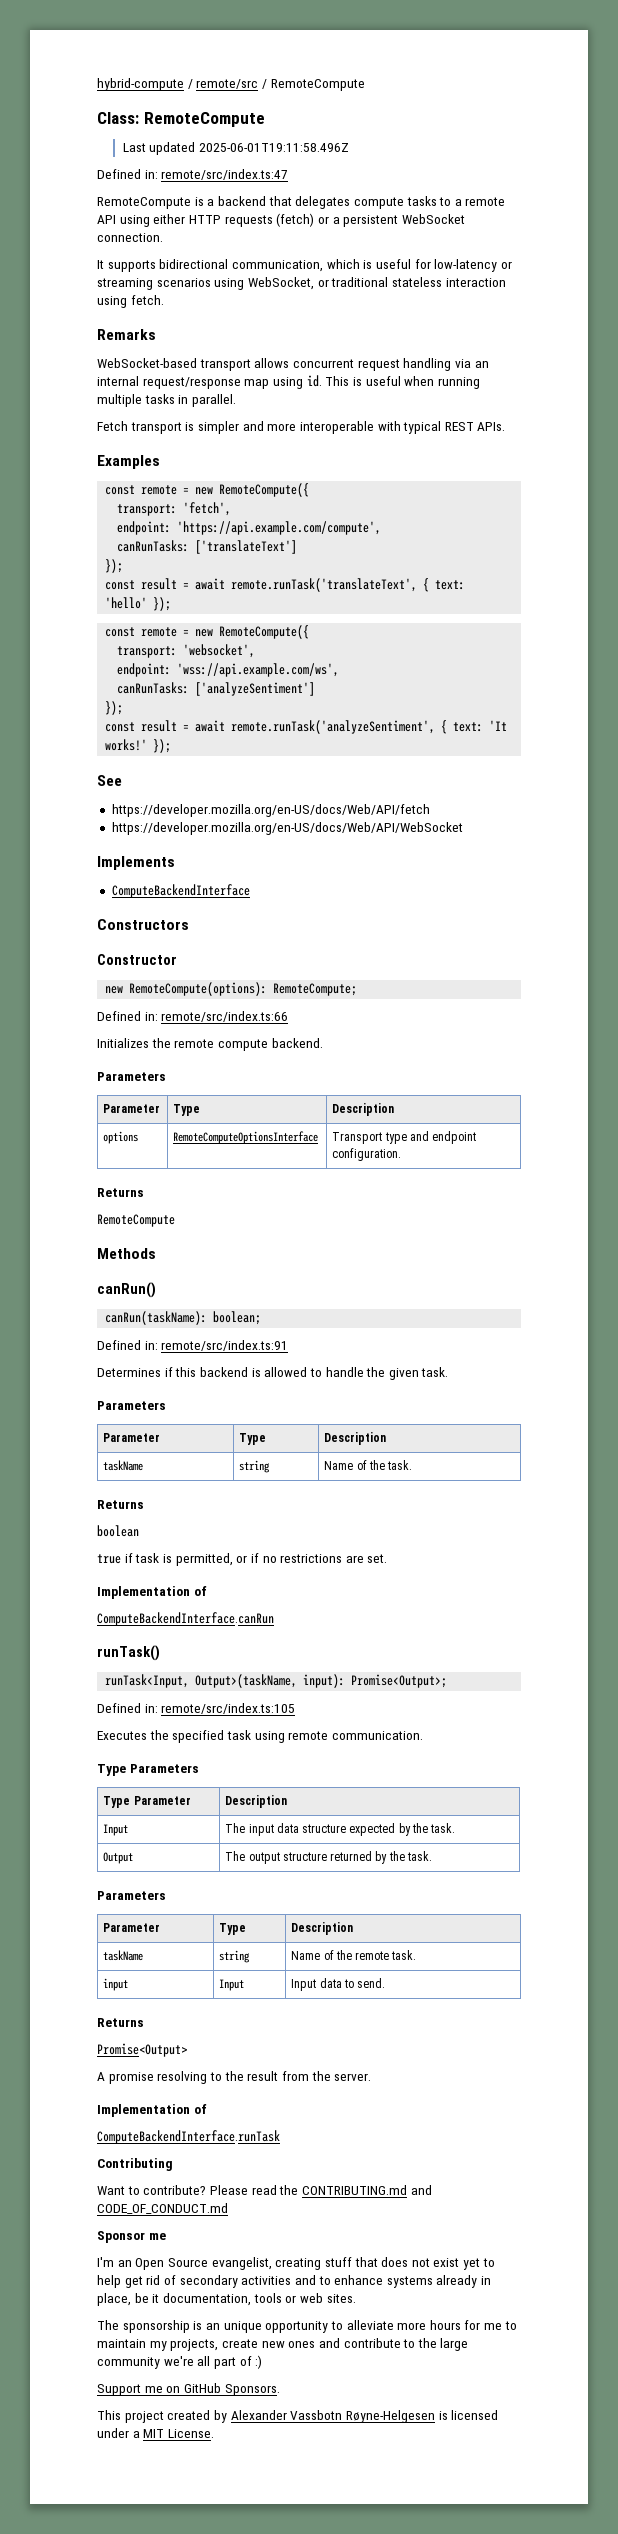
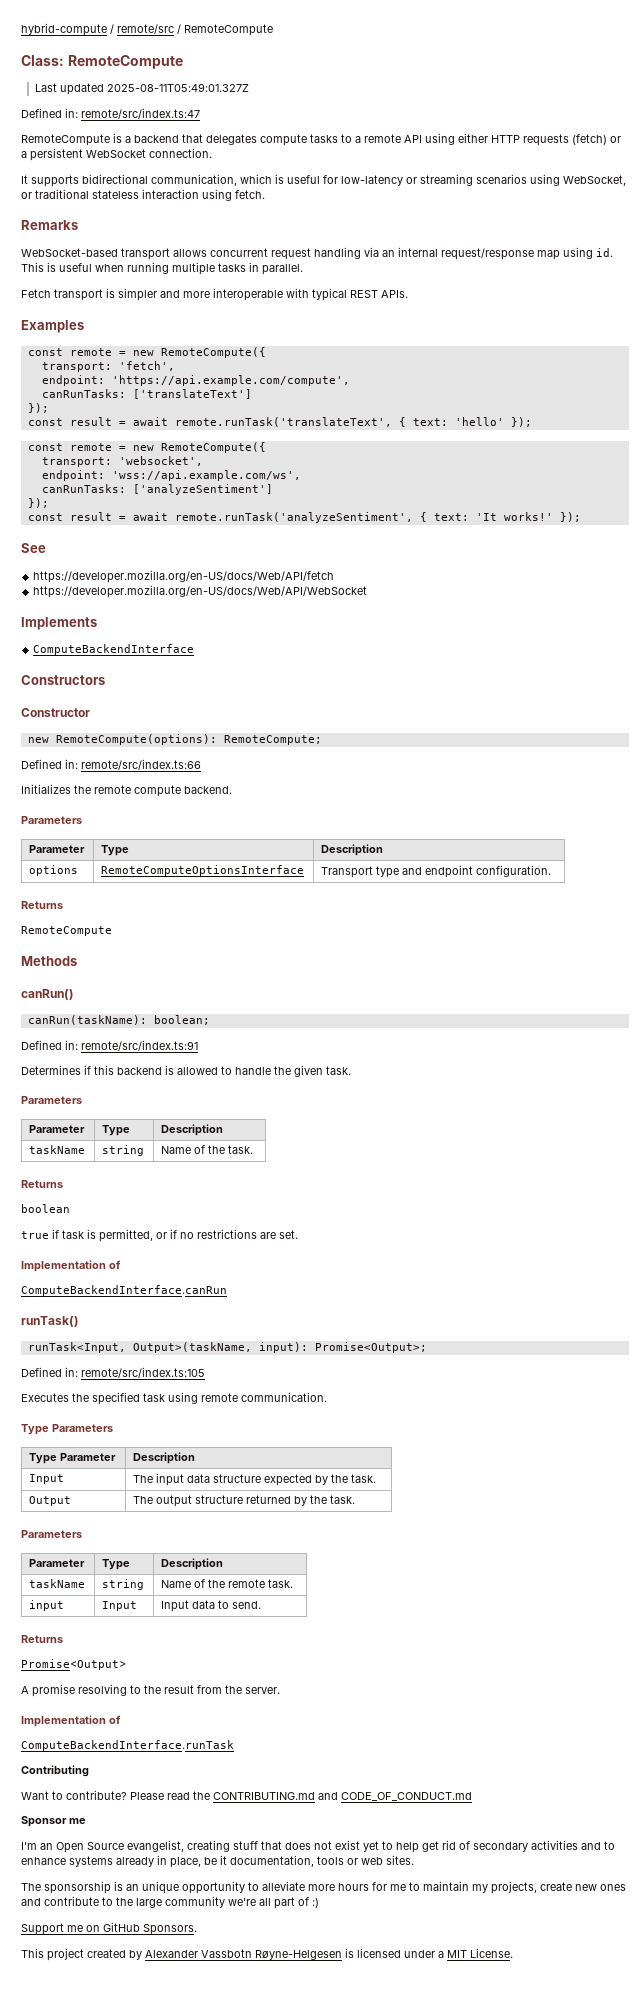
[198,143,349,152] 2025-06-01T19:11:58.496Z -> [107,83,250,92] 2025-08-11T05:49:01.327Z

